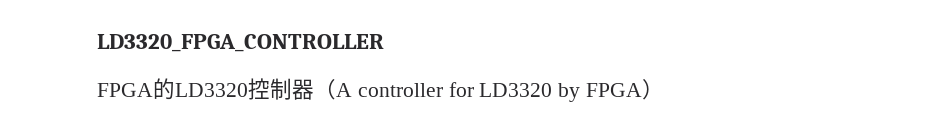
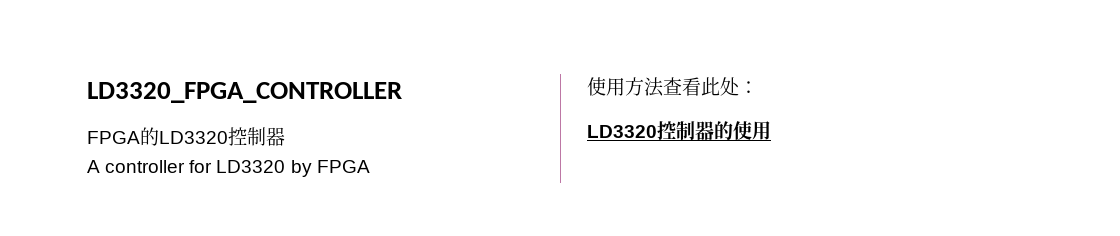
[314,79,336,100] （ -> (285, 136) //
[642,79,665,100] ） -> [587,77,758,97] [587,121,771,140] // 使用方法查看此处： // LD3320控制器的使用

